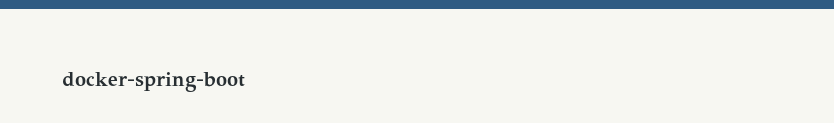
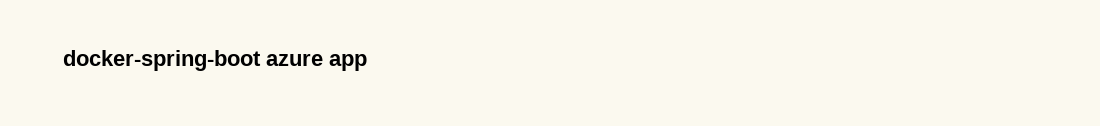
(245, 82) none -> [266,53,367,71] azure app

